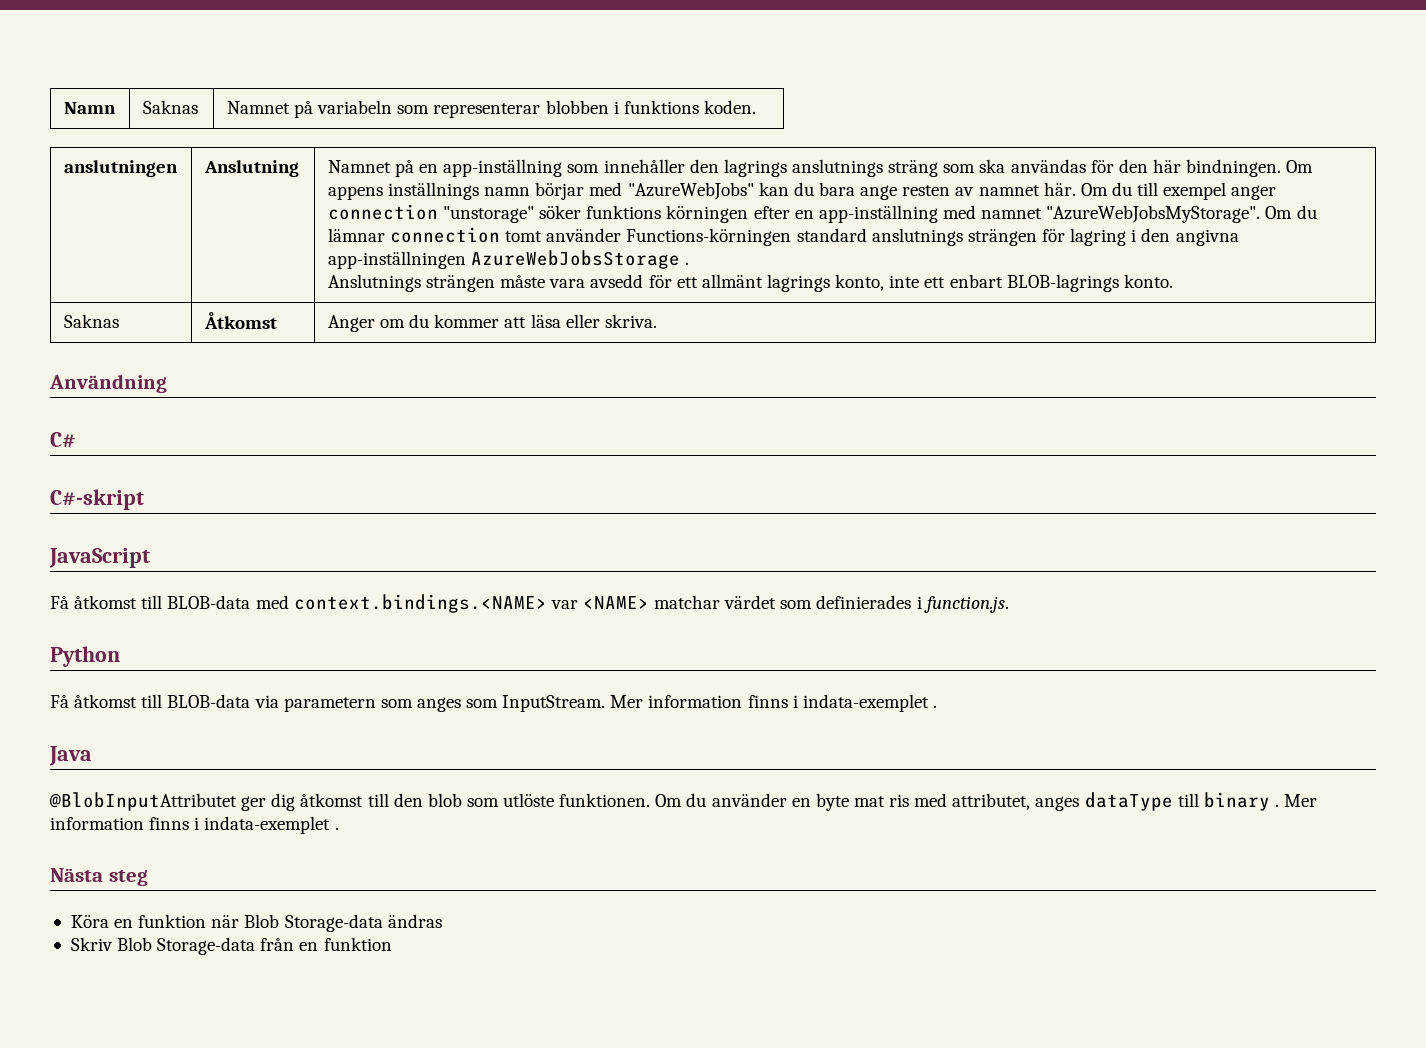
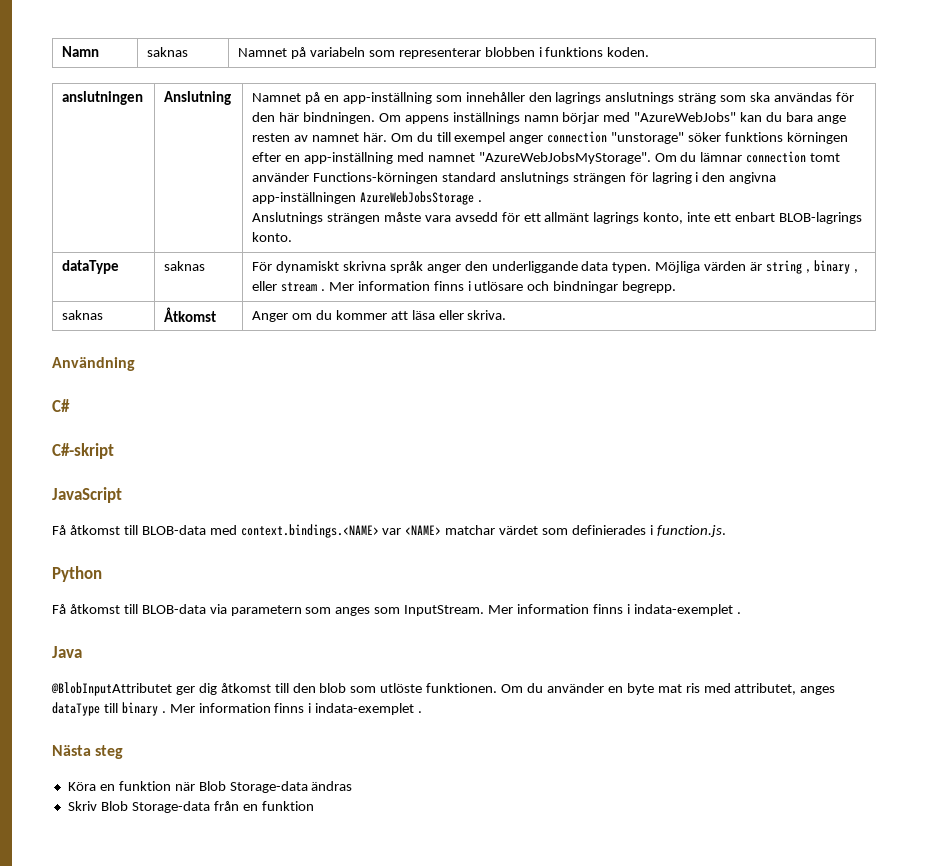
[142,100,198,114] Saknas -> [147,47,189,57] saknas
[63,314,119,328] Saknas -> [62,260,120,274] [164,261,206,271] [252,260,858,274] [252,281,677,293] [62,310,104,320] dataType | saknas | För dynamiskt skrivna språk anger den underliggande data typen. Möjliga värden är string , binary , eller stream . Mer information finns i utlösare och bindningar begrepp. // saknas

